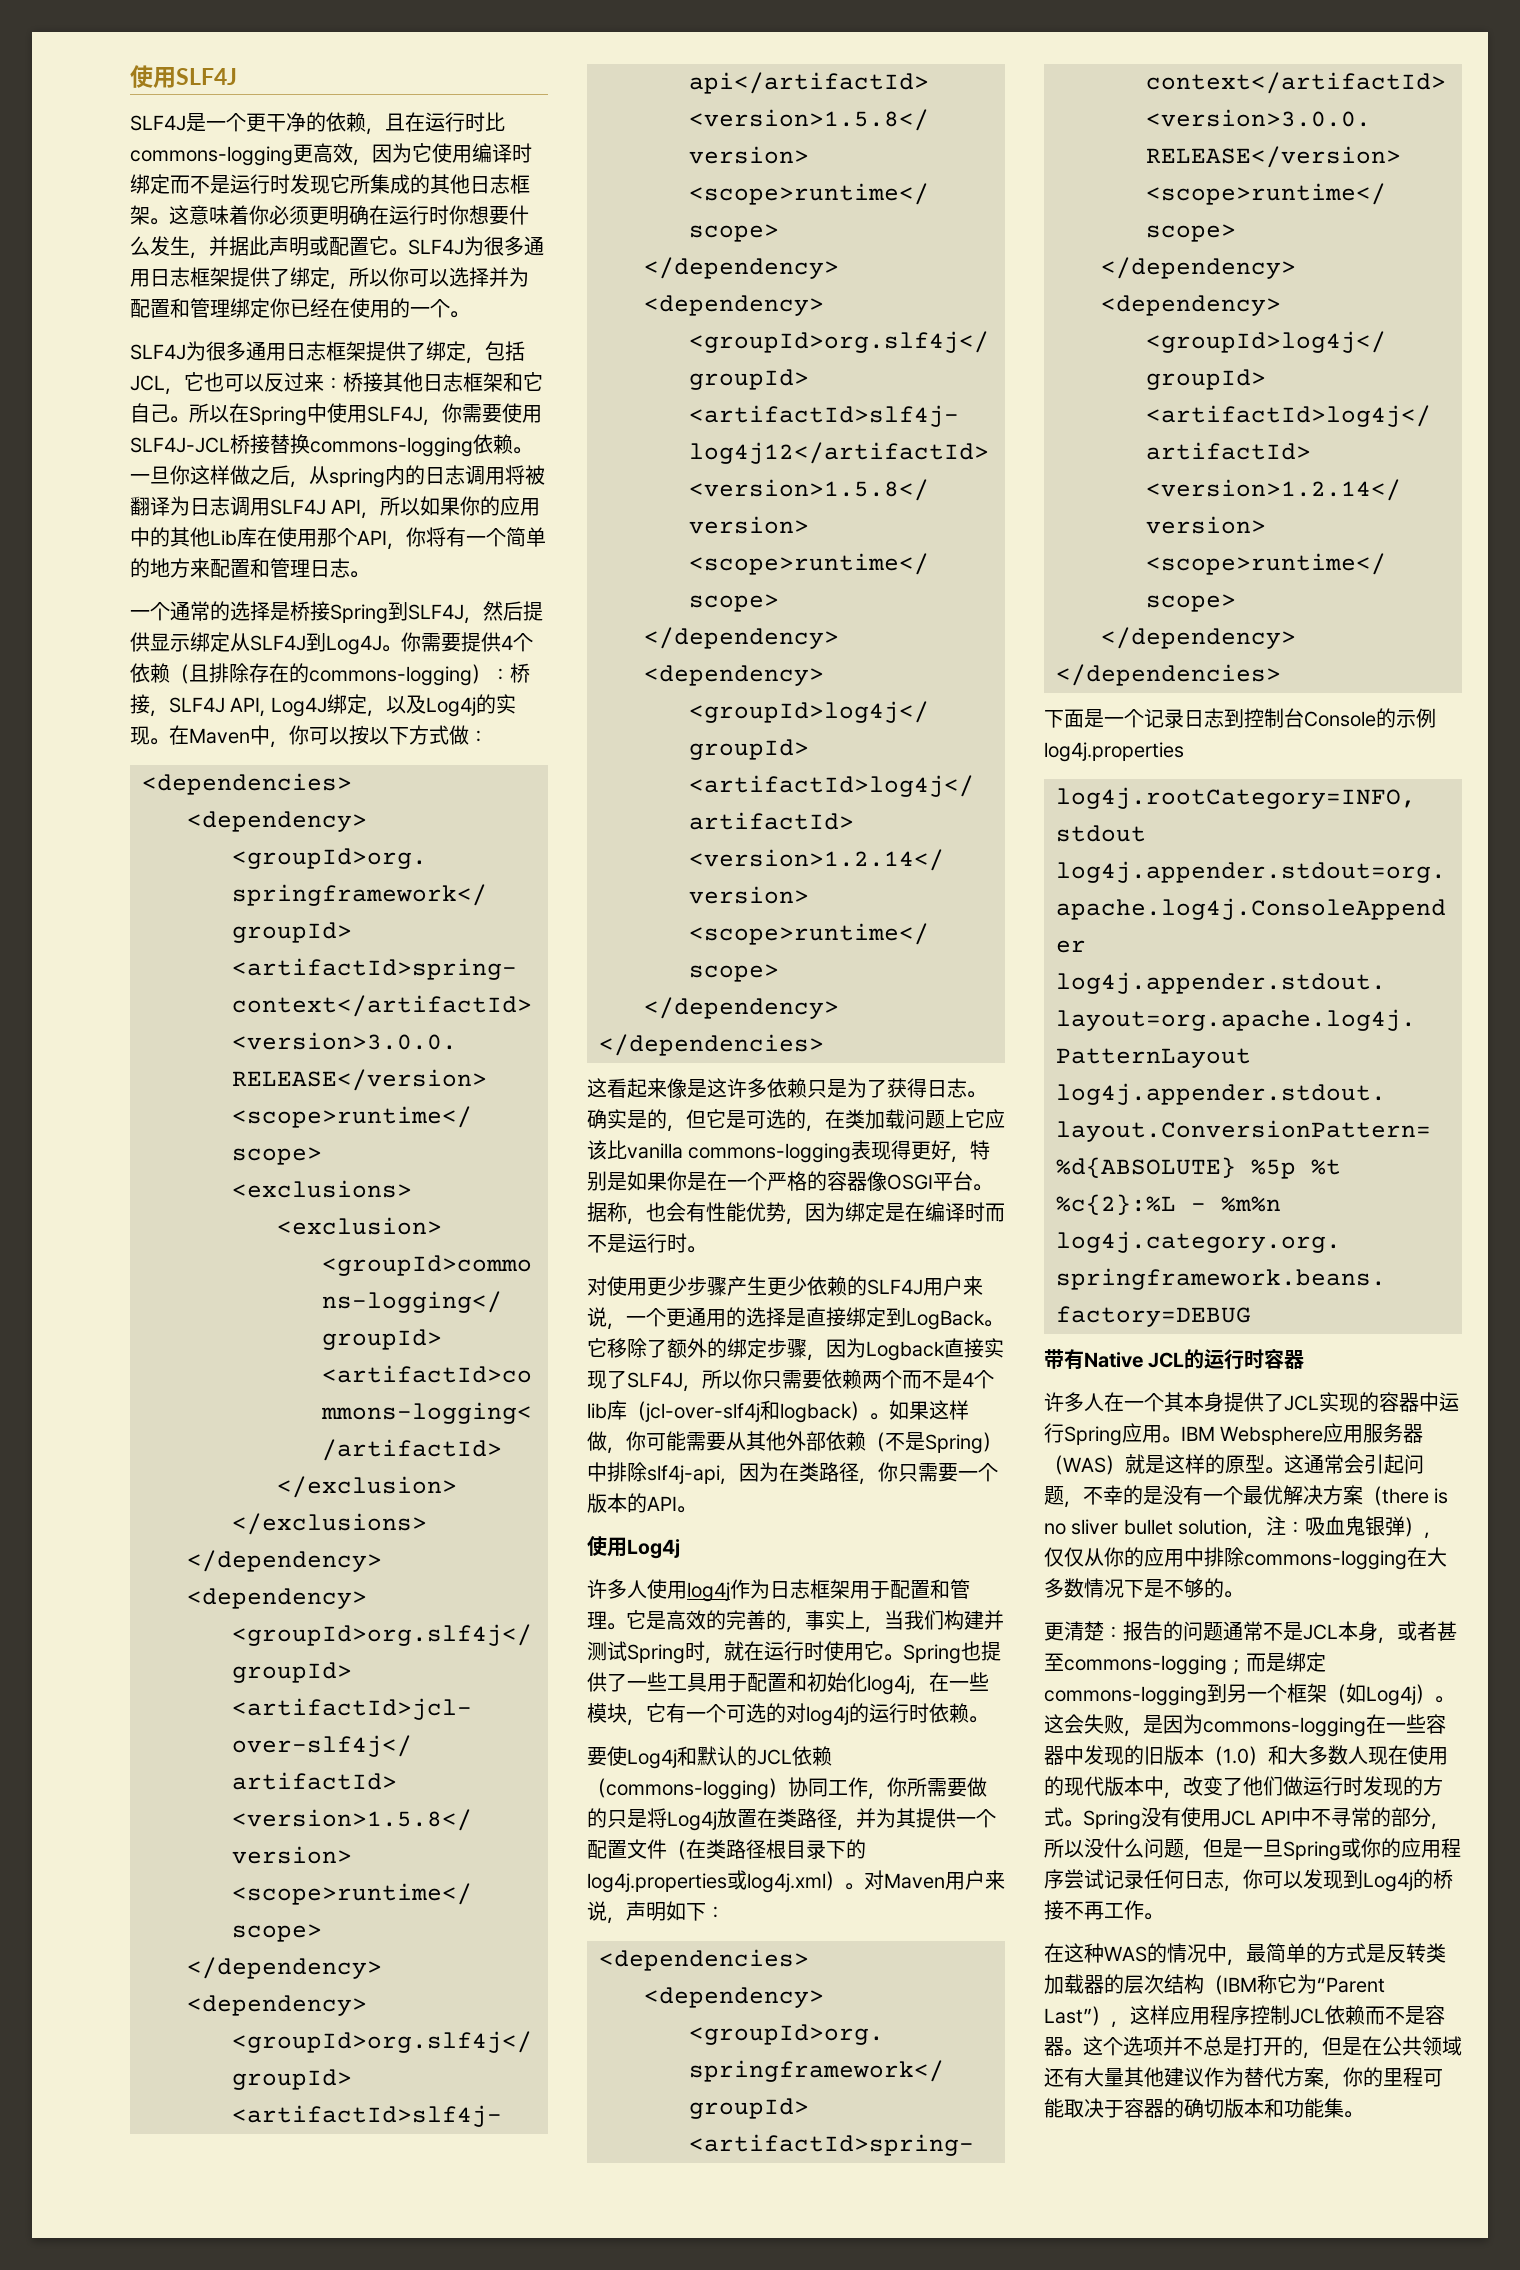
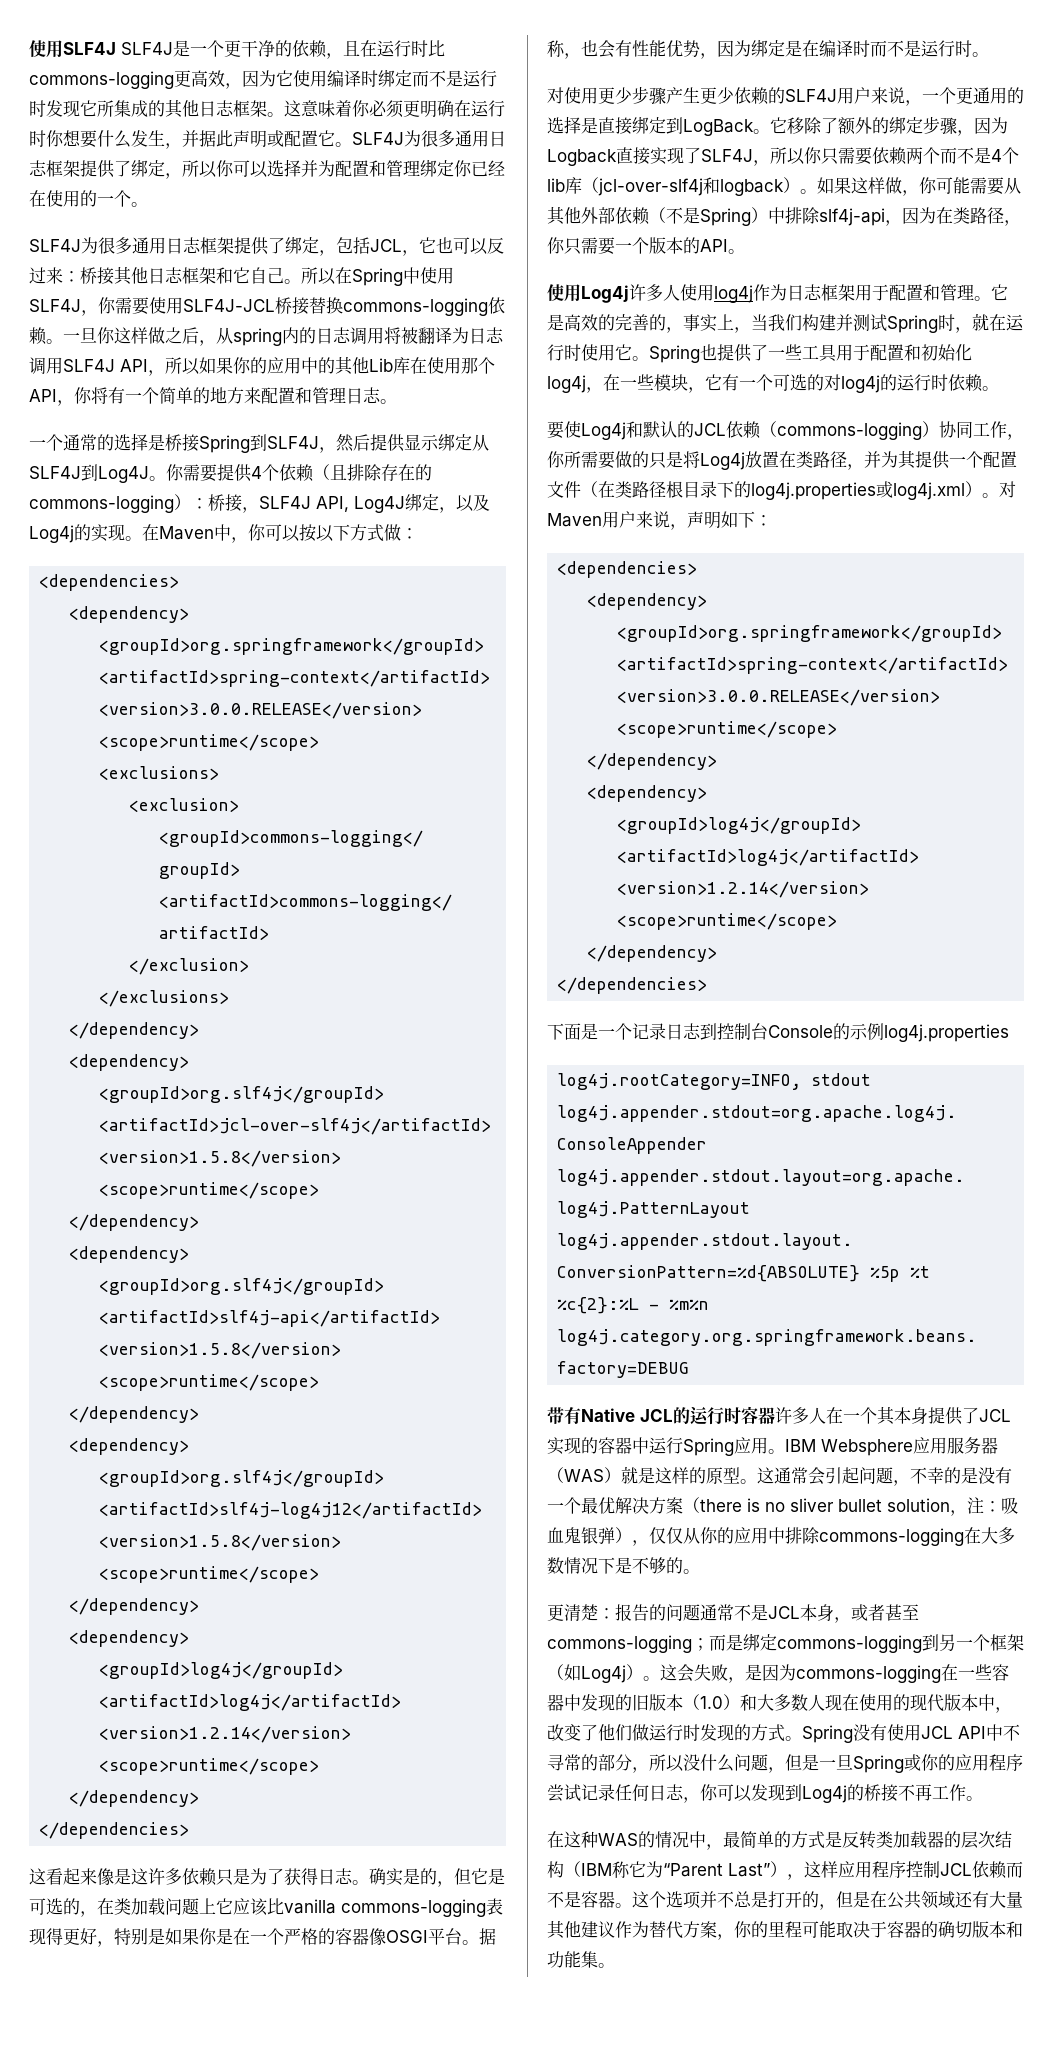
[130,65,237,88] 使用SLF4J // -> [29,40,116,58] 使用SLF4J
(680, 1549) // -> (629, 294) none
(1305, 1359) // -> (775, 1415) none

